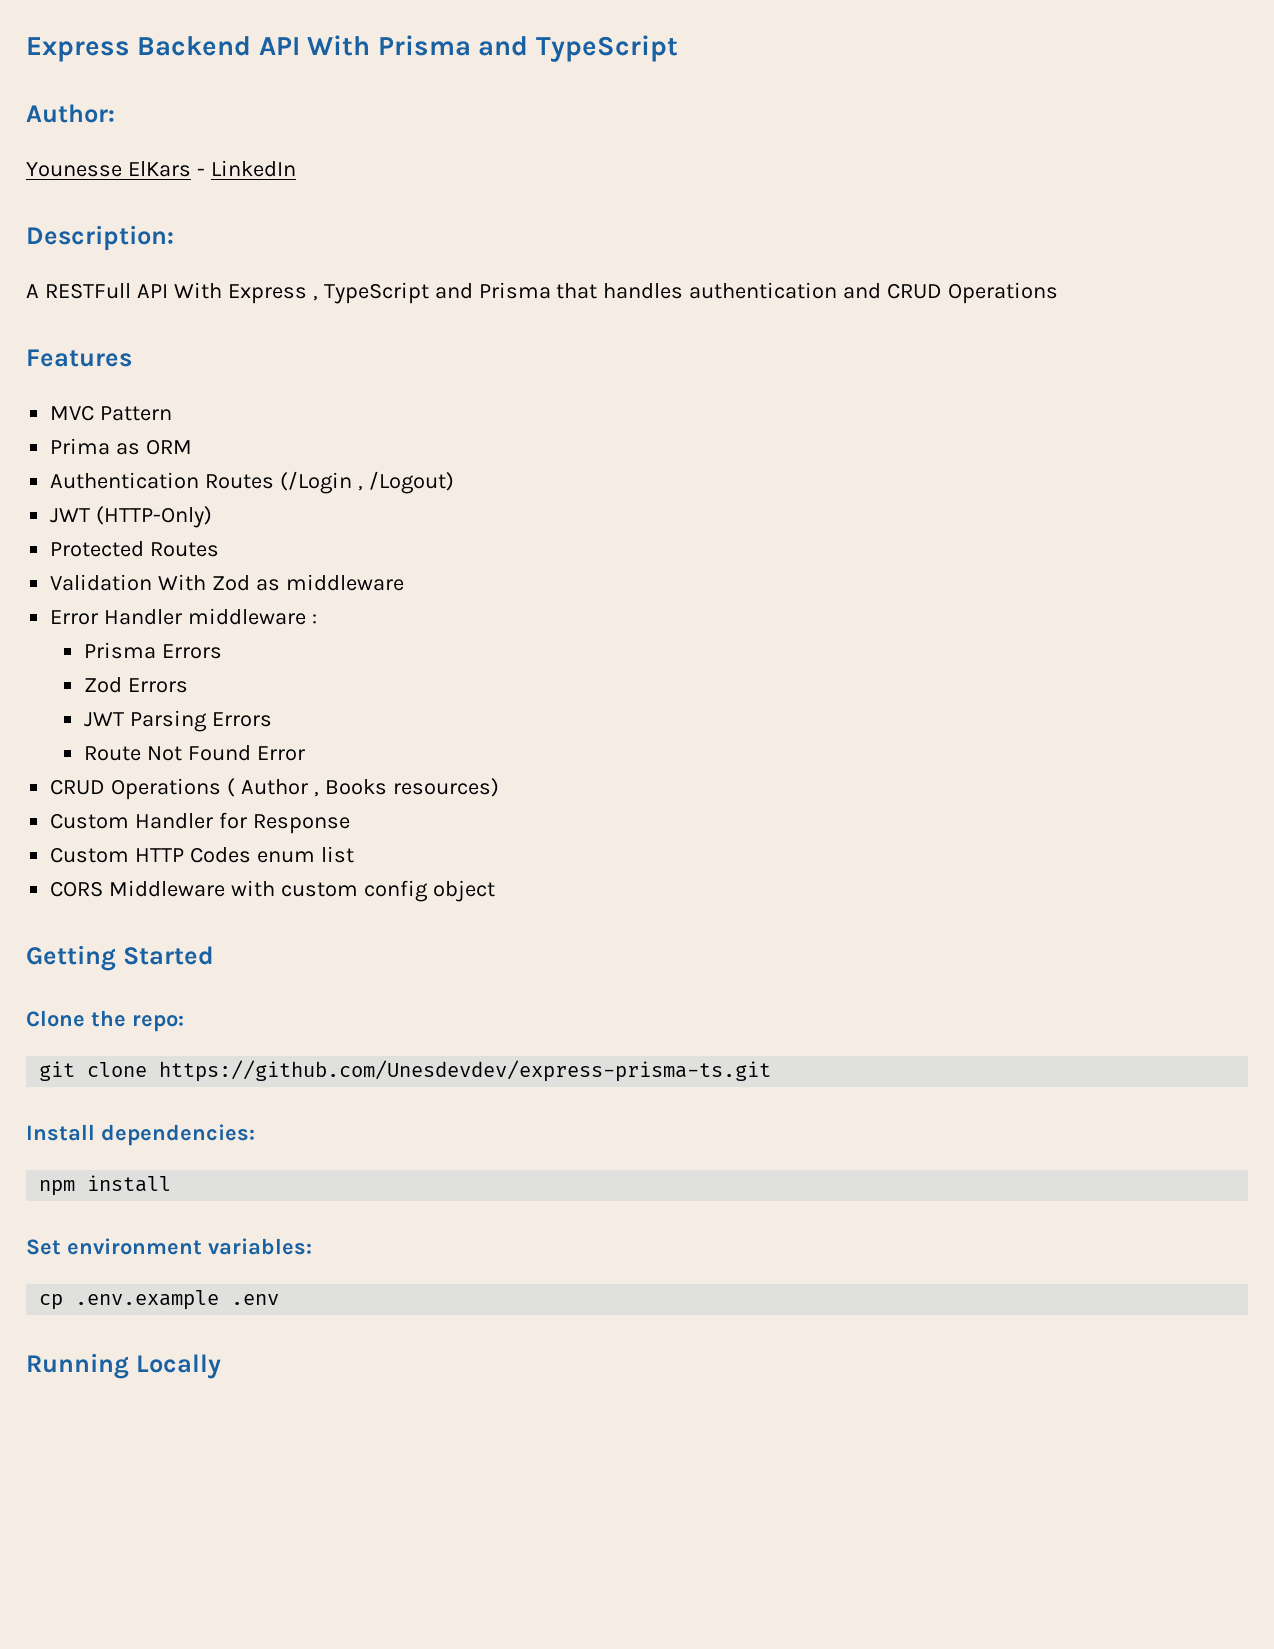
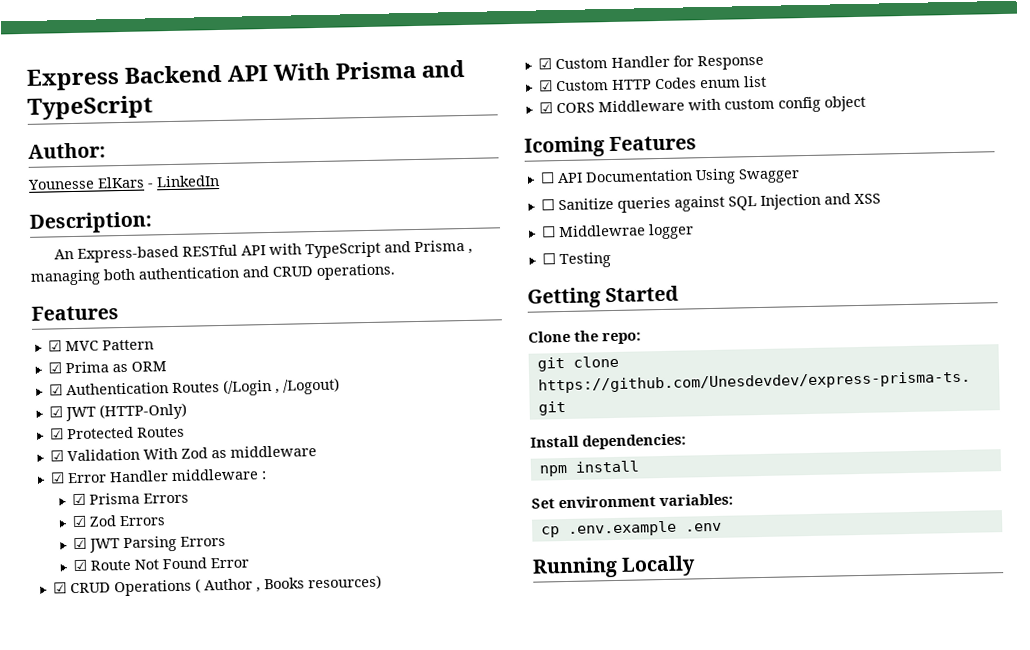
[26,282,684,304] A RESTFull API With Express , TypeScript and Prisma that handles -> [53,240,473,263] [30,268,135,286] An Express-based RESTful API with TypeScript and Prisma , managing both
[948,282,1059,304] [26,349,132,367] Operations // Features // -> [316,263,396,281] [31,305,119,321] [47,340,62,352] operations. // Features // ☑
(173, 413) none -> [47,362,62,374] ☑
(193, 447) none -> [48,384,63,396] ☑
(454, 482) none -> [48,406,63,418] ☑
(213, 517) none -> [49,428,64,440] ☑
(220, 549) none -> [49,450,64,462] ☑
(404, 582) none -> [49,472,65,484] ☑
(318, 619) none -> [71,493,86,506] ☑
(222, 651) none -> [71,515,87,528] ☑
(188, 685) none -> [72,537,87,550] ☑
(272, 719) none -> [72,559,87,572] ☑
(305, 753) none -> [52,582,67,594] ☑
(499, 787) none -> [537,58,552,70] ☑
(351, 824) none -> [538,80,553,92] ☑
(354, 854) none -> [538,102,553,114] ☑
(495, 891) none -> [524,135,698,158] [539,168,800,185] [540,193,881,213] [540,223,694,240] [541,252,611,269] // Icoming Features // ☐ API Documentation Using Swagger // ☐ Sanitize queries against SQL Injection and XSS // ☐ Middlewrae logger // ☐ Testing

